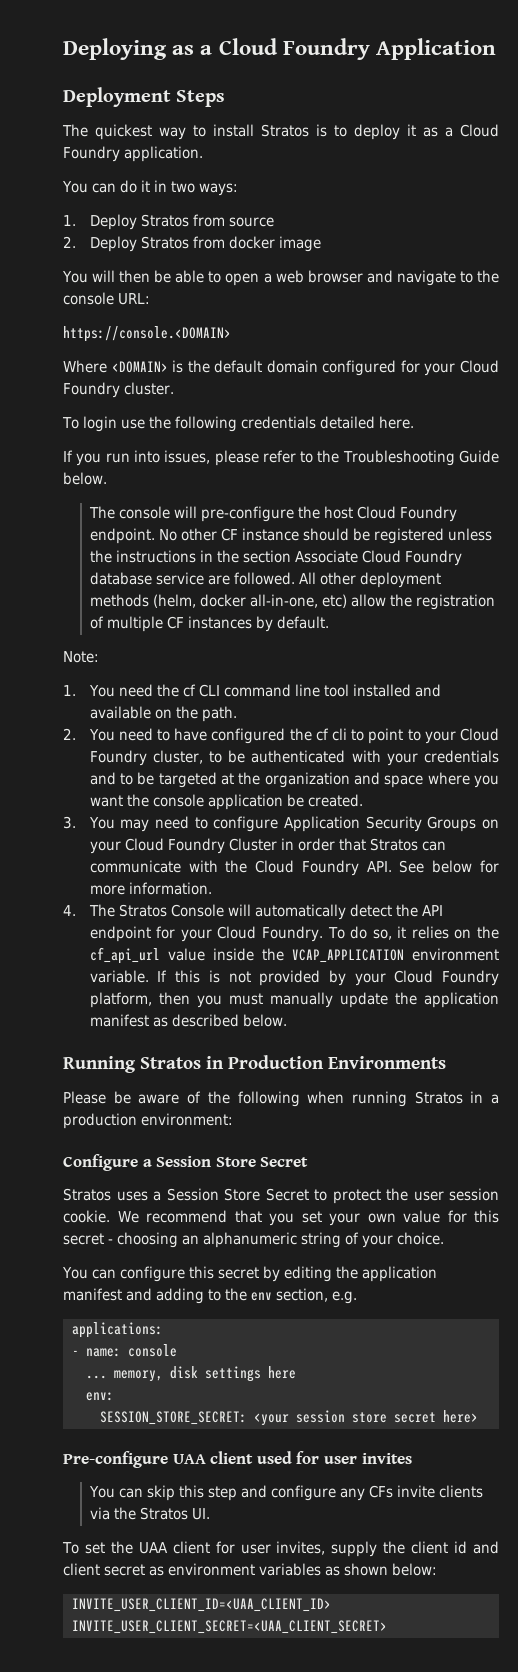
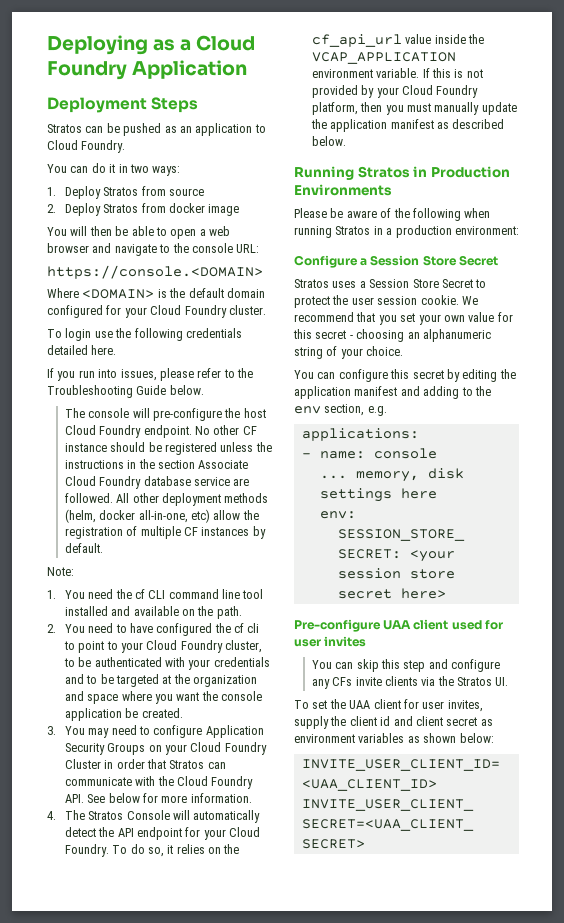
[62,124,499,140] [63,146,203,162] The quickest way to install Stratos is to deploy it as a Cloud Foundry application. -> [47,123,266,136] [47,140,126,153] Stratos can be pushed as an application to Cloud Foundry.

